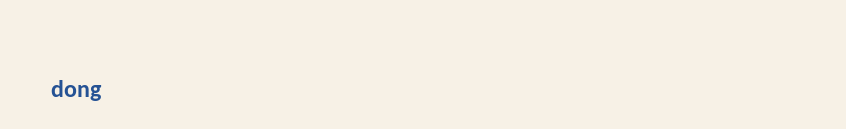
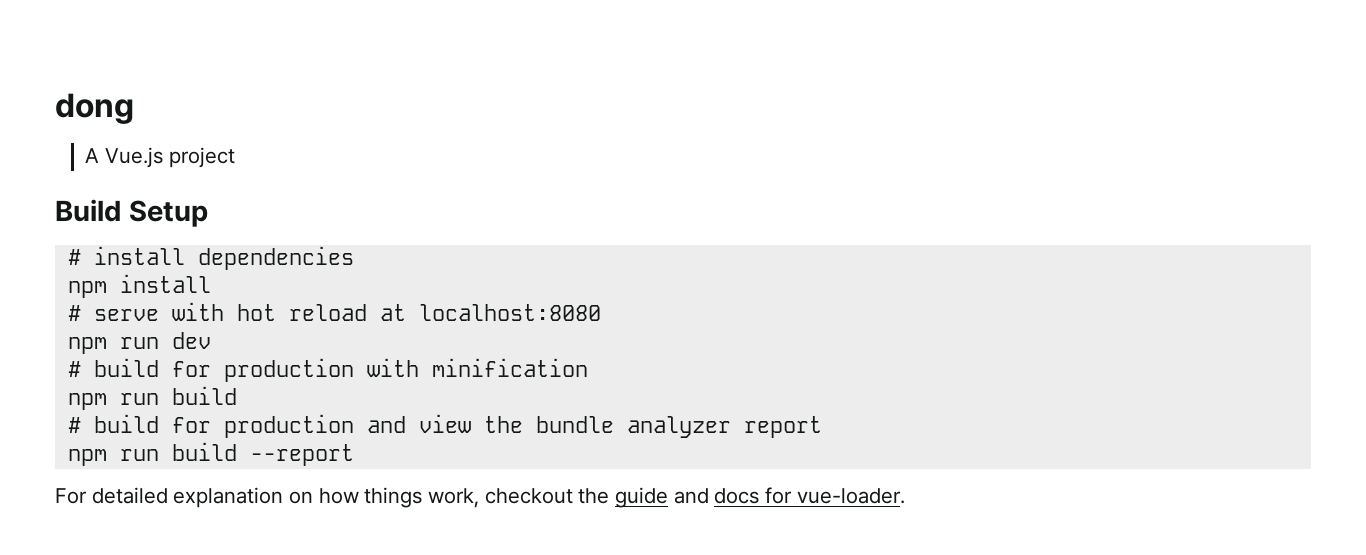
(102, 90) none -> [85,147,235,168] [55,199,208,227] [67,246,354,270] [67,274,211,298] [67,302,601,321] [67,332,211,354] [67,358,588,382] [67,386,237,410] [67,414,822,438] [67,442,354,466] [55,487,905,508] // A Vue.js project // Build Setup // # install dependencies // npm install // # serve with hot reload at localhost:8080 // npm run dev // # build for production with minification // npm run build // # build for production and view the bundle analyzer report // npm run build --report // For detailed explanation on how things work, checkout the guide and docs for vue-loader.

